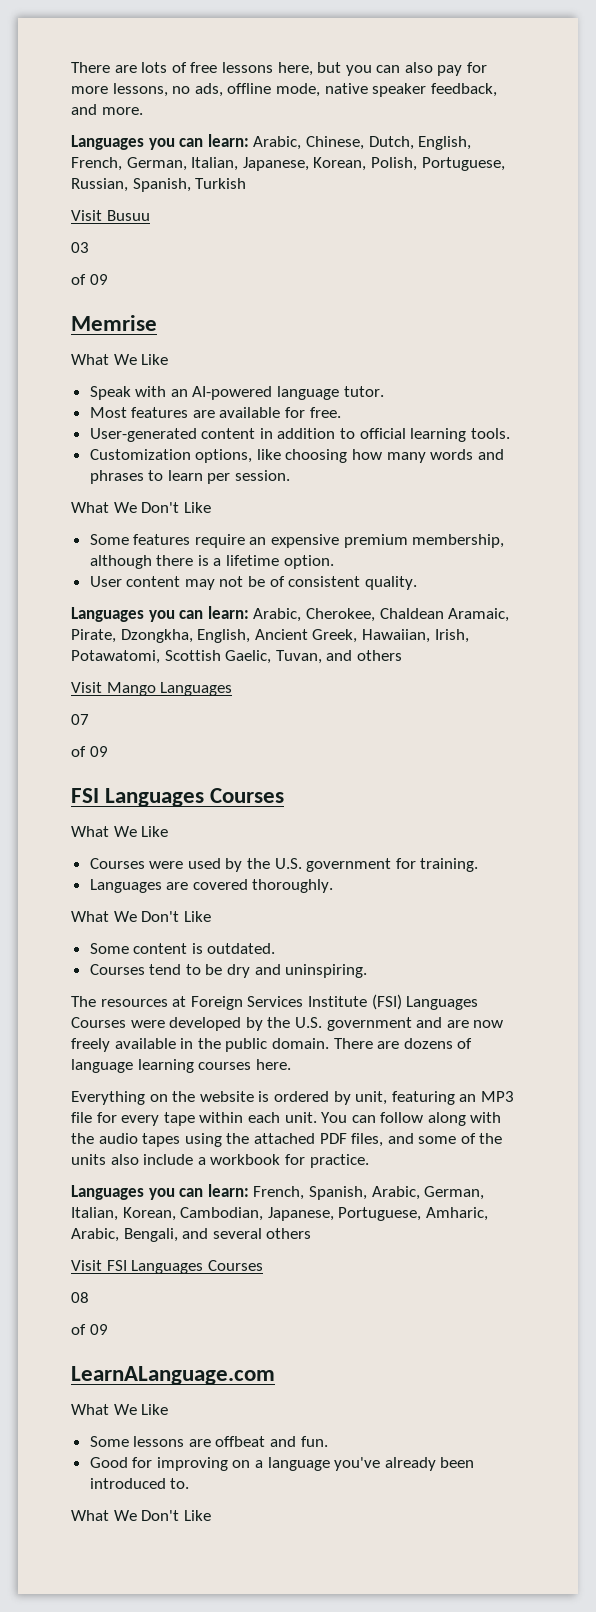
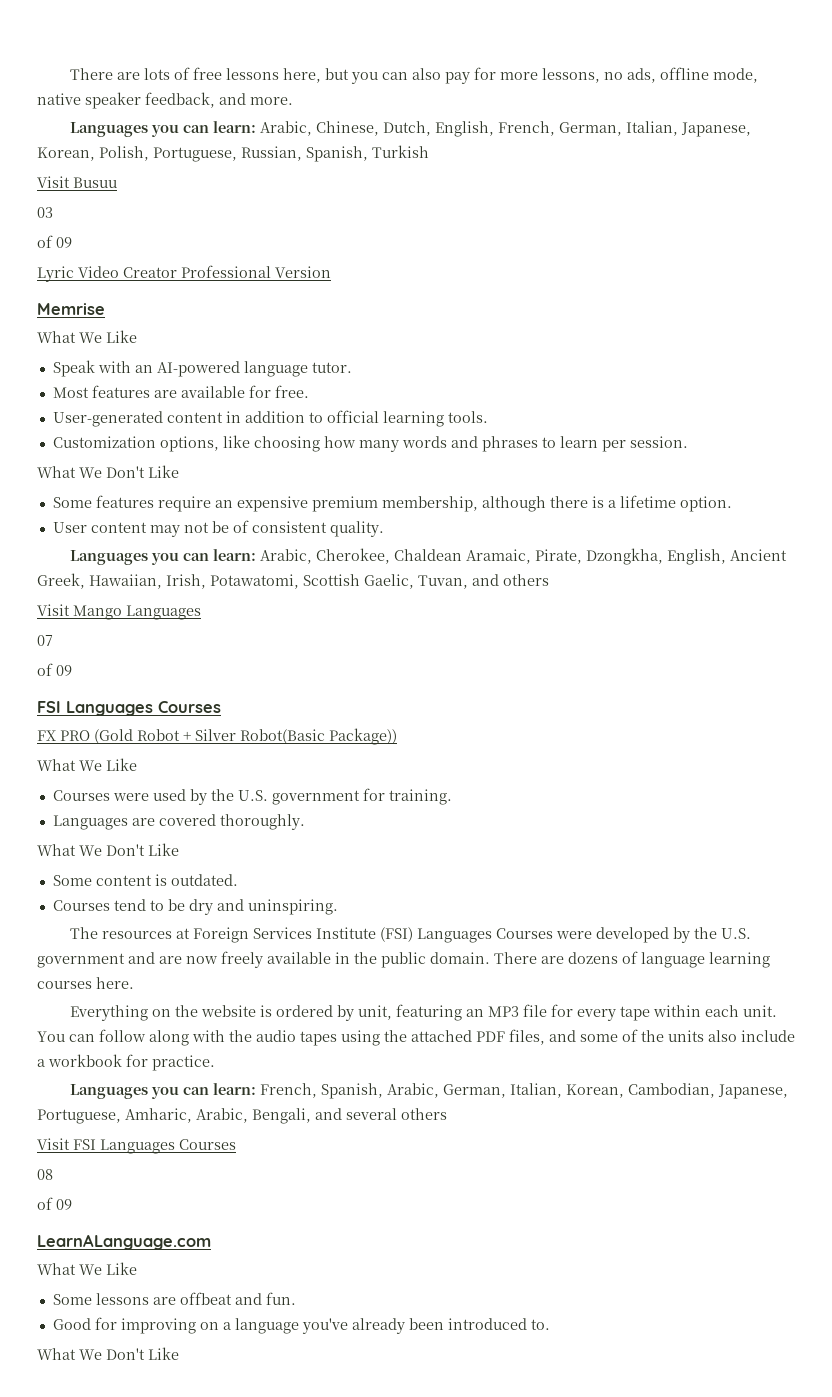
(108, 279) none -> [37,265,331,282] // Lyric Video Creator Professional Version
(285, 795) none -> [37,728,397,745] // FX PRO (Gold Robot + Silver Robot(Basic Package))

